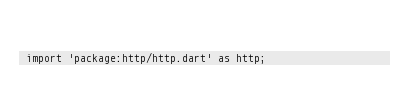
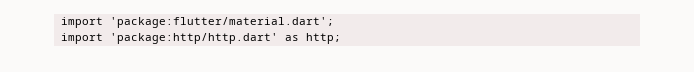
[25,54,62,64] import -> [60,17,334,28] [60,33,103,44] import 'package:flutter/material.dart'; // import

